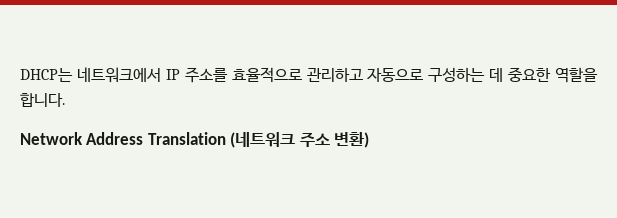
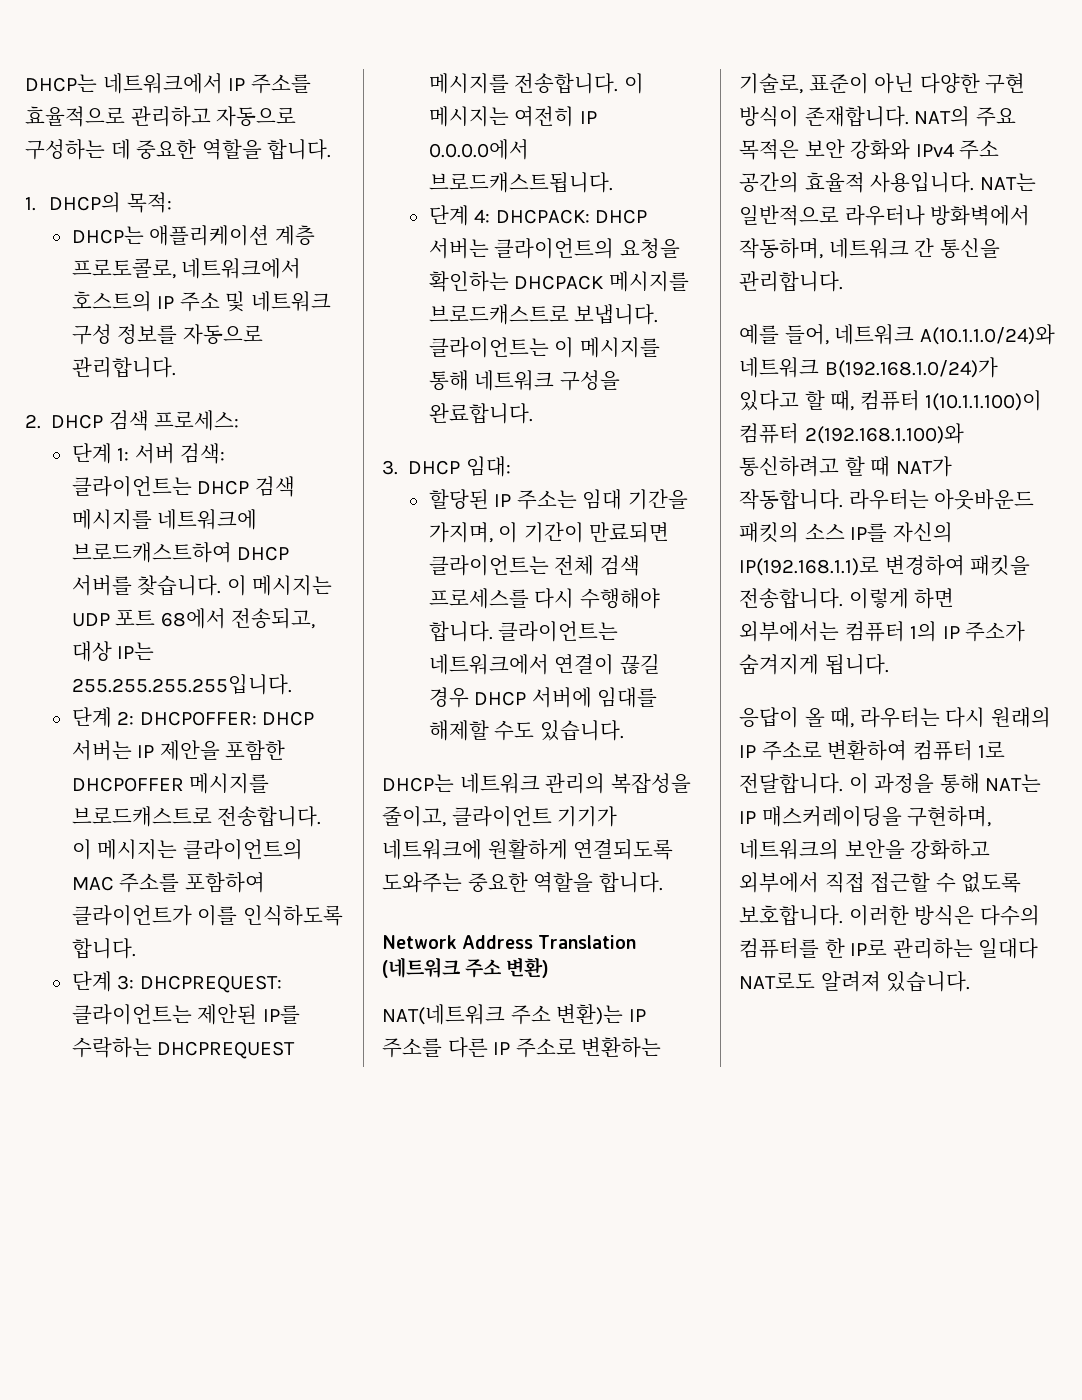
(65, 100) none -> [25,192,172,213] [71,225,315,246] [71,258,302,279] [71,291,331,312] [71,324,263,345] [71,357,176,378] [25,410,240,431] [71,443,226,464] [71,476,295,497] [71,509,258,530] [71,542,290,563] [71,575,333,596] [71,608,316,629] [71,641,155,662] [71,674,292,695] [71,707,315,728] [71,740,286,761] [71,773,270,794] [71,806,322,827] [71,839,303,860] [71,872,265,893] [71,905,343,926] [71,938,136,959] [71,971,282,993] [71,1004,300,1025] [71,1037,296,1059] [428,73,644,94] [428,106,597,127] [428,139,529,160] [428,172,613,193] [428,205,648,226] [428,238,680,259] [428,271,689,292] [428,304,659,325] [428,337,660,358] [428,370,620,391] [428,403,533,424] [382,456,511,477] [428,489,688,510] [428,522,670,543] [428,555,640,576] [428,588,660,609] [428,621,619,642] [428,654,660,675] [428,687,658,708] [428,720,624,741] [382,773,691,794] [382,806,618,827] [382,839,674,860] [382,872,663,893] // 1. DHCP의 목적: // DHCP는 애플리케이션 계층 프로토콜로, 네트워크에서 호스트의 IP 주소 및 네트워크 구성 정보를 자동으로 관리합니다. // 2. DHCP 검색 프로세스: // 단계 1: 서버 검색: 클라이언트는 DHCP 검색 메시지를 네트워크에 브로드캐스트하여 DHCP 서버를 찾습니다. 이 메시지는 UDP 포트 68에서 전송되고, 대상 IP는 255.255.255.255입니다. // 단계 2: DHCPOFFER: DHCP 서버는 IP 제안을 포함한 DHCPOFFER 메시지를 브로드캐스트로 전송합니다. 이 메시지는 클라이언트의 MAC 주소를 포함하여 클라이언트가 이를 인식하도록 합니다. // 단계 3: DHCPREQUEST: 클라이언트는 제안된 IP를 수락하는 DHCPREQUEST 메시지를 전송합니다. 이 메시지는 여전히 IP 0.0.0.0에서 브로드캐스트됩니다. // 단계 4: DHCPACK: DHCP 서버는 클라이언트의 요청을 확인하는 DHCPACK 메시지를 브로드캐스트로 보냅니다. 클라이언트는 이 메시지를 통해 네트워크 구성을 완료합니다. // 3. DHCP 임대: // 할당된 IP 주소는 임대 기간을 가지며, 이 기간이 만료되면 클라이언트는 전체 검색 프로세스를 다시 수행해야 합니다. 클라이언트는 네트워크에서 연결이 끊길 경우 DHCP 서버에 임대를 해제할 수도 있습니다. // DHCP는 네트워크 관리의 복잡성을 줄이고, 클라이언트 기기가 네트워크에 원활하게 연결되도록 도와주는 중요한 역할을 합니다.
(370, 140) none -> [382,1004,646,1025] [382,1037,662,1058] [739,73,1026,94] [739,106,1016,127] [739,139,1000,160] [739,172,1036,193] [739,205,1031,226] [739,238,1000,259] [739,271,843,292] [739,324,1055,345] [739,357,998,378] [739,390,1043,411] [739,423,964,444] [739,456,952,477] [739,489,1035,510] [739,522,953,543] [739,555,1031,576] [739,588,955,609] [739,621,1026,642] [739,654,889,675] [739,707,1051,728] [739,740,1006,761] [739,773,1042,794] [739,806,992,827] [739,839,991,860] [739,872,1022,893] [739,905,1040,926] [739,938,1039,959] [739,971,971,992] // NAT(네트워크 주소 변환)는 IP 주소를 다른 IP 주소로 변환하는 기술로, 표준이 아닌 다양한 구현 방식이 존재합니다. NAT의 주요 목적은 보안 강화와 IPv4 주소 공간의 효율적 사용입니다. NAT는 일반적으로 라우터나 방화벽에서 작동하며, 네트워크 간 통신을 관리합니다. // 예를 들어, 네트워크 A(10.1.1.0/24)와 네트워크 B(192.168.1.0/24)가 있다고 할 때, 컴퓨터 1(10.1.1.100)이 컴퓨터 2(192.168.1.100)와 통신하려고 할 때 NAT가 작동합니다. 라우터는 아웃바운드 패킷의 소스 IP를 자신의 IP(192.168.1.1)로 변경하여 패킷을 전송합니다. 이렇게 하면 외부에서는 컴퓨터 1의 IP 주소가 숨겨지게 됩니다. // 응답이 올 때, 라우터는 다시 원래의 IP 주소로 변환하여 컴퓨터 1로 전달합니다. 이 과정을 통해 NAT는 IP 매스커레이딩을 구현하며, 네트워크의 보안을 강화하고 외부에서 직접 접근할 수 없도록 보호합니다. 이러한 방식은 다수의 컴퓨터를 한 IP로 관리하는 일대다 NAT로도 알려져 있습니다.

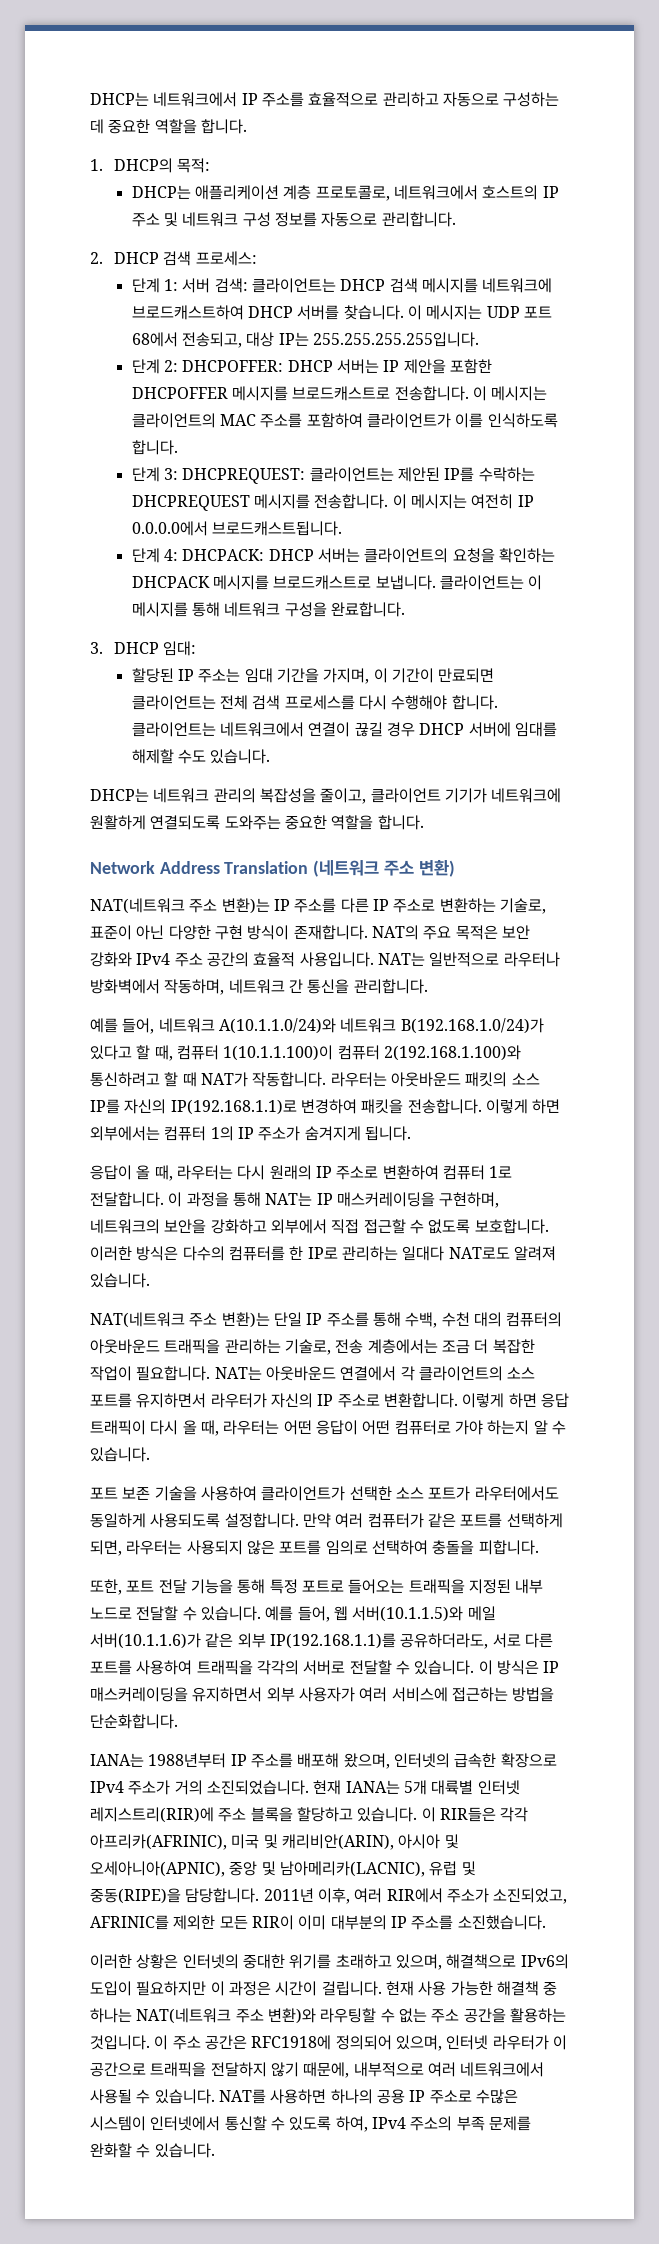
(971, 981) none -> [90,1312,563,1328] [90,1339,535,1355] [90,1366,536,1381] [90,1393,569,1408] [90,1420,566,1436] [90,1447,150,1462] [90,1486,559,1501] [90,1513,563,1528] [90,1540,539,1556] [90,1579,544,1595] [90,1606,496,1622] [90,1633,553,1649] [90,1660,560,1675] [90,1687,555,1702] [90,1714,178,1729] [90,1753,557,1769] [90,1780,520,1795] [90,1807,529,1823] [90,1834,459,1850] [90,1861,476,1877] [90,1888,568,1904] [90,1915,546,1930] [90,1954,569,1970] [90,1981,558,1996] [90,2008,566,2024] [90,2035,567,2051] [90,2062,545,2078] [90,2089,518,2104] [90,2116,531,2132] [90,2143,215,2158] // NAT(네트워크 주소 변환)는 단일 IP 주소를 통해 수백, 수천 대의 컴퓨터의 아웃바운드 트래픽을 관리하는 기술로, 전송 계층에서는 조금 더 복잡한 작업이 필요합니다. NAT는 아웃바운드 연결에서 각 클라이언트의 소스 포트를 유지하면서 라우터가 자신의 IP 주소로 변환합니다. 이렇게 하면 응답 트래픽이 다시 올 때, 라우터는 어떤 응답이 어떤 컴퓨터로 가야 하는지 알 수 있습니다. // 포트 보존 기술을 사용하여 클라이언트가 선택한 소스 포트가 라우터에서도 동일하게 사용되도록 설정합니다. 만약 여러 컴퓨터가 같은 포트를 선택하게 되면, 라우터는 사용되지 않은 포트를 임의로 선택하여 충돌을 피합니다. // 또한, 포트 전달 기능을 통해 특정 포트로 들어오는 트래픽을 지정된 내부 노드로 전달할 수 있습니다. 예를 들어, 웹 서버(10.1.1.5)와 메일 서버(10.1.1.6)가 같은 외부 IP(192.168.1.1)를 공유하더라도, 서로 다른 포트를 사용하여 트래픽을 각각의 서버로 전달할 수 있습니다. 이 방식은 IP 매스커레이딩을 유지하면서 외부 사용자가 여러 서비스에 접근하는 방법을 단순화합니다. // IANA는 1988년부터 IP 주소를 배포해 왔으며, 인터넷의 급속한 확장으로 IPv4 주소가 거의 소진되었습니다. 현재 IANA는 5개 대륙별 인터넷 레지스트리(RIR)에 주소 블록을 할당하고 있습니다. 이 RIR들은 각각 아프리카(AFRINIC), 미국 및 캐리비안(ARIN), 아시아 및 오세아니아(APNIC), 중앙 및 남아메리카(LACNIC), 유럽 및 중동(RIPE)을 담당합니다. 2011년 이후, 여러 RIR에서 주소가 소진되었고, AFRINIC를 제외한 모든 RIR이 이미 대부분의 IP 주소를 소진했습니다. // 이러한 상황은 인터넷의 중대한 위기를 초래하고 있으며, 해결책으로 IPv6의 도입이 필요하지만 이 과정은 시간이 걸립니다. 현재 사용 가능한 해결책 중 하나는 NAT(네트워크 주소 변환)와 라우팅할 수 없는 주소 공간을 활용하는 것입니다. 이 주소 공간은 RFC1918에 정의되어 있으며, 인터넷 라우터가 이 공간으로 트래픽을 전달하지 않기 때문에, 내부적으로 여러 네트워크에서 사용될 수 있습니다. NAT를 사용하면 하나의 공용 IP 주소로 수많은 시스템이 인터넷에서 통신할 수 있도록 하여, IPv4 주소의 부족 문제를 완화할 수 있습니다.

